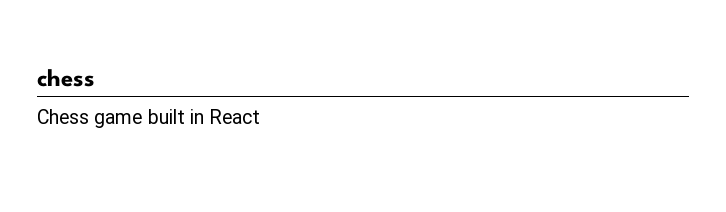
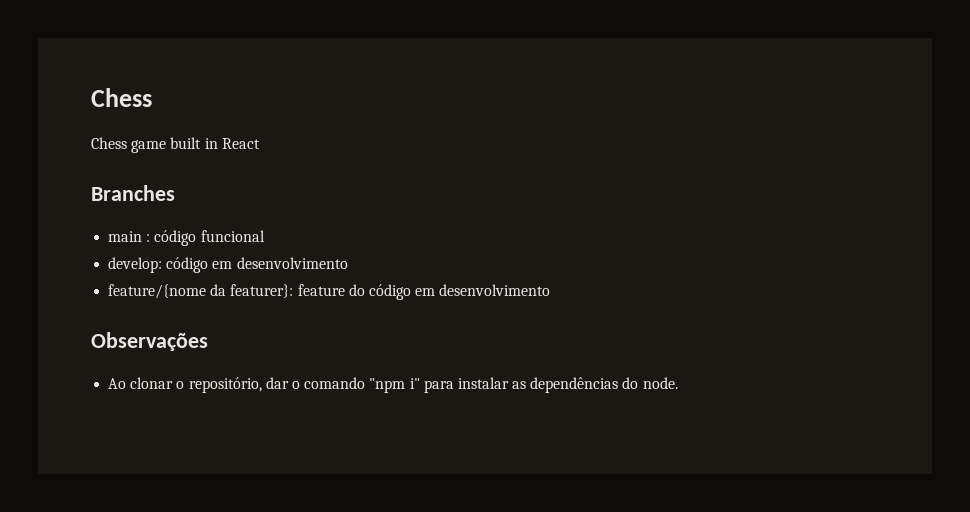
[37,69,95,87] chess -> [91,88,152,107] Chess
(261, 116) none -> [91,185,175,201] [108,230,265,246] [108,257,348,273] [108,284,551,300] [91,332,208,351] [108,377,678,393] // Branches // main : código funcional // develop: código em desenvolvimento // feature/{nome da featurer}: feature do código em desenvolvimento // Observações // Ao clonar o repositório, dar o comando "npm i" para instalar as dependências do node.

